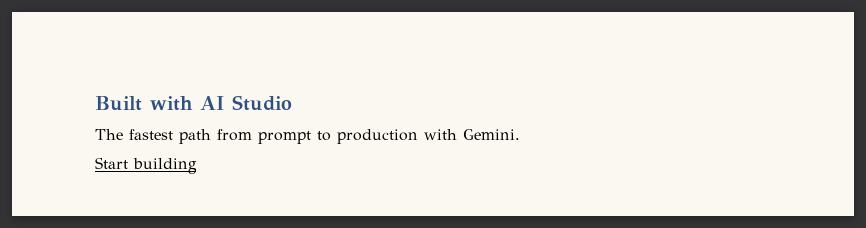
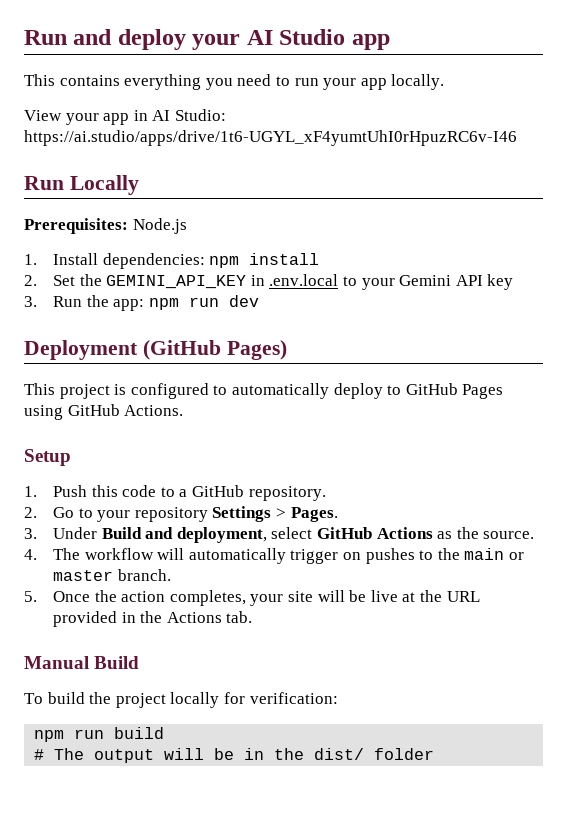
[95,95,292,111] [95,129,520,144] [95,157,197,174] Built with AI Studio // The fastest path from prompt to production with Gemini. // Start building -> [24,29,390,50] [24,74,445,90] [24,109,226,125] [24,130,517,146] [24,175,139,195] [24,218,187,234] [24,253,320,269] [24,274,514,290] [24,295,259,311] [24,340,287,360] [24,383,504,399] [24,404,184,420] [24,449,71,466] [24,485,326,501] [24,506,338,522] [24,527,535,543] [24,548,524,564] [53,569,171,581] [24,590,480,606] [53,611,253,627] [24,656,140,669] [24,692,338,708] [34,727,165,742] [34,748,435,763] Run and deploy your AI Studio app // This contains everything you need to run your app locally. // View your app in AI Studio: https://ai.studio/apps/drive/1t6-UGYL_xF4yumtUhI0rHpuzRC6v-I46 // Run Locally // Prerequisites: Node.js // 1. Install dependencies: npm install // 2. Set the GEMINI_API_KEY in .env.local to your Gemini API key // 3. Run the app: npm run dev // Deployment (GitHub Pages) // This project is configured to automatically deploy to GitHub Pages using GitHub Actions. // Setup // 1. Push this code to a GitHub repository. // 2. Go to your repository Settings > Pages. // 3. Under Build and deployment, select GitHub Actions as the source. // 4. The workflow will automatically trigger on pushes to the main or master branch. // 5. Once the action completes, your site will be live at the URL provided in the Actions tab. // Manual Build // To build the project locally for verification: // npm run build // # The output will be in the dist/ folder

